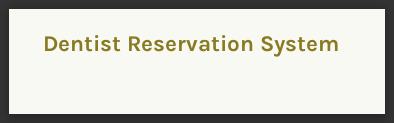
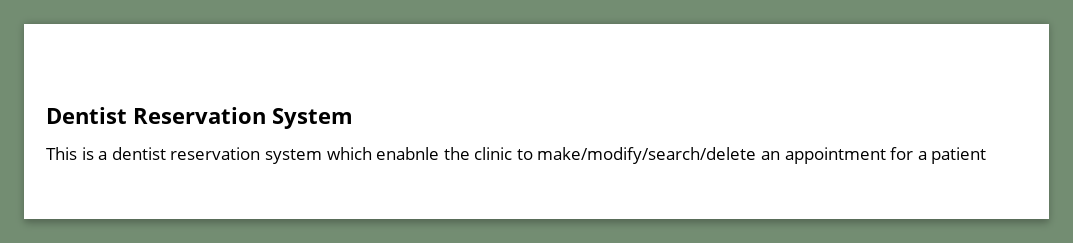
(340, 46) none -> [46,147,987,164] // This is a dentist reservation system which enabnle the clinic to make/modify/search/delete an appointment for a patient

